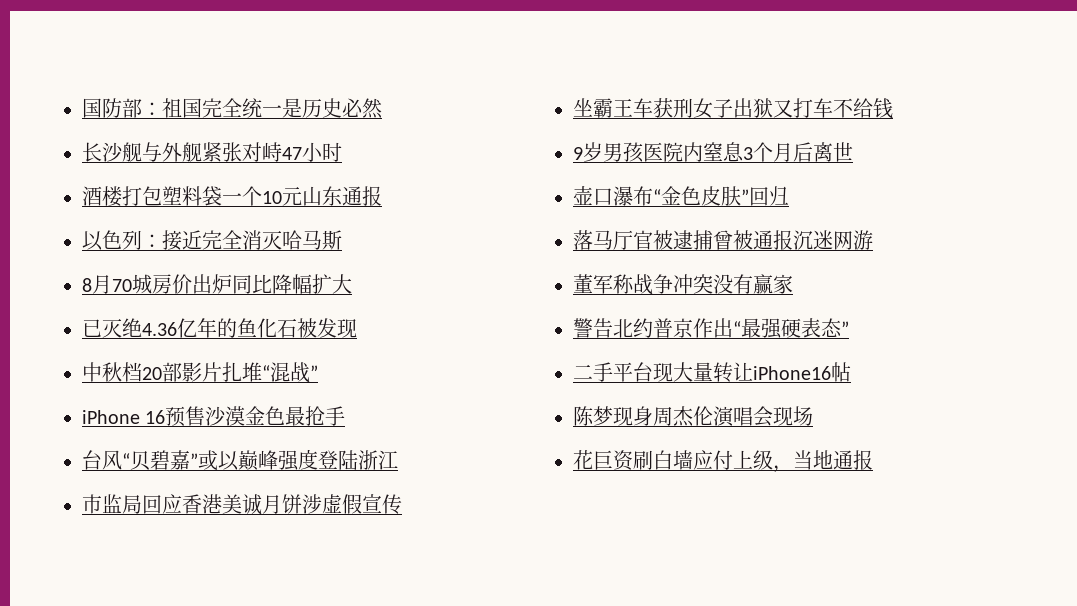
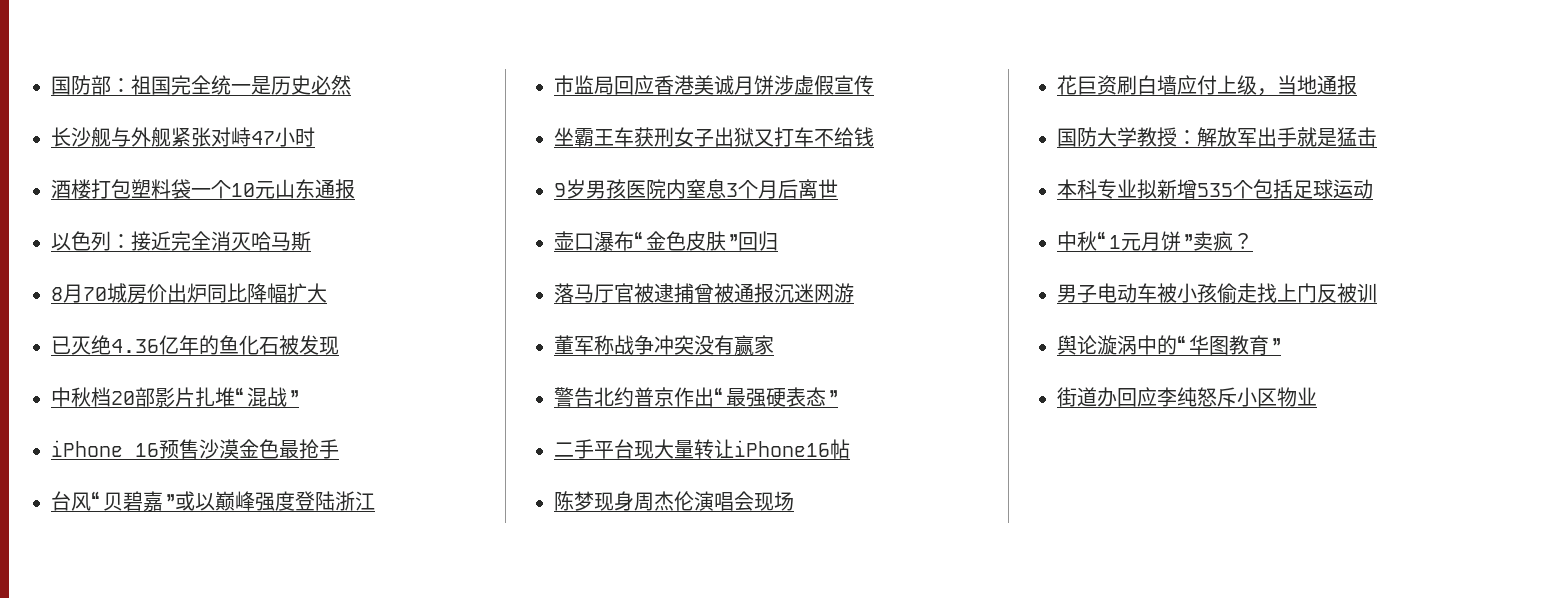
(873, 460) none -> [1057,127,1377,147] [1057,179,1373,199] [1057,231,1253,251] [1057,283,1377,303] [1057,335,1281,355] [1057,387,1317,407] // 国防大学教授：解放军出手就是猛击 // 本科专业拟新增535个包括足球运动 // 中秋“1元月饼”卖疯？ // 男子电动车被小孩偷走找上门反被训 // 舆论漩涡中的“华图教育” // 街道办回应李纯怒斥小区物业

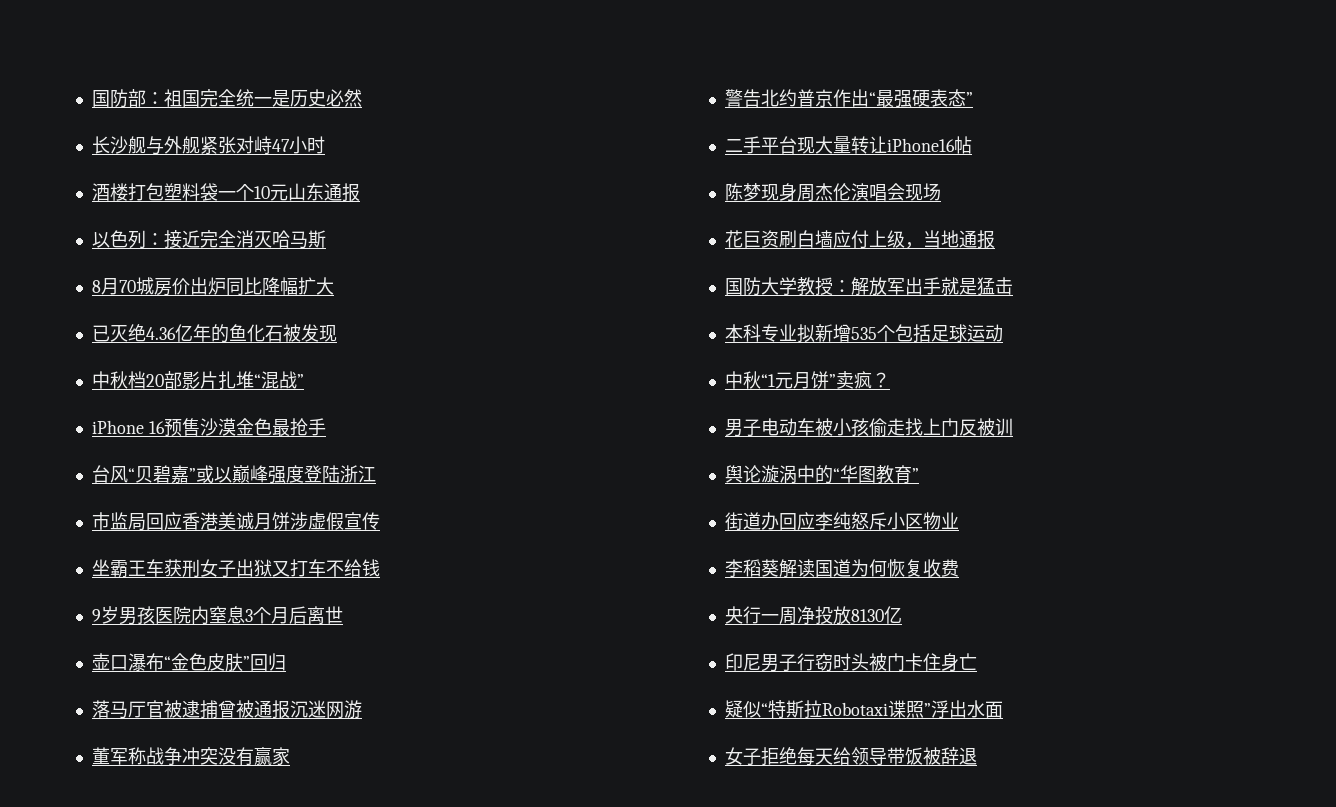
(1317, 396) none -> [724,559,959,578] [724,606,902,625] [724,653,977,672] [724,700,1003,719] [724,747,977,766] // 李稻葵解读国道为何恢复收费 // 央行一周净投放8130亿 // 印尼男子行窃时头被门卡住身亡 // 疑似“特斯拉Robotaxi谍照”浮出水面 // 女子拒绝每天给领导带饭被辞退

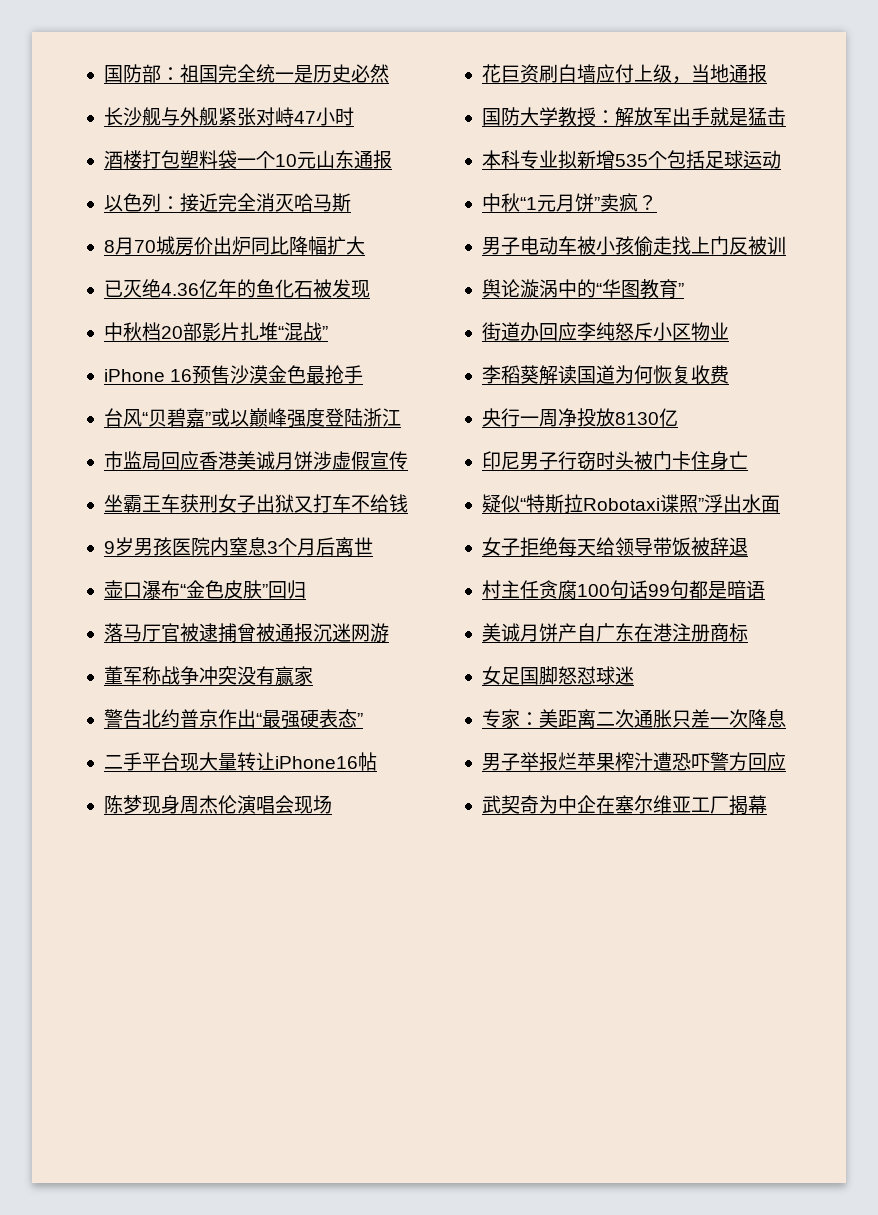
(977, 756) none -> [481,580,765,600] [481,623,748,642] [481,666,634,685] [481,709,786,729] [481,752,786,771] [481,795,767,815] // 村主任贪腐100句话99句都是暗语 // 美诚月饼产自广东在港注册商标 // 女足国脚怒怼球迷 // 专家：美距离二次通胀只差一次降息 // 男子举报烂苹果榨汁遭恐吓警方回应 // 武契奇为中企在塞尔维亚工厂揭幕

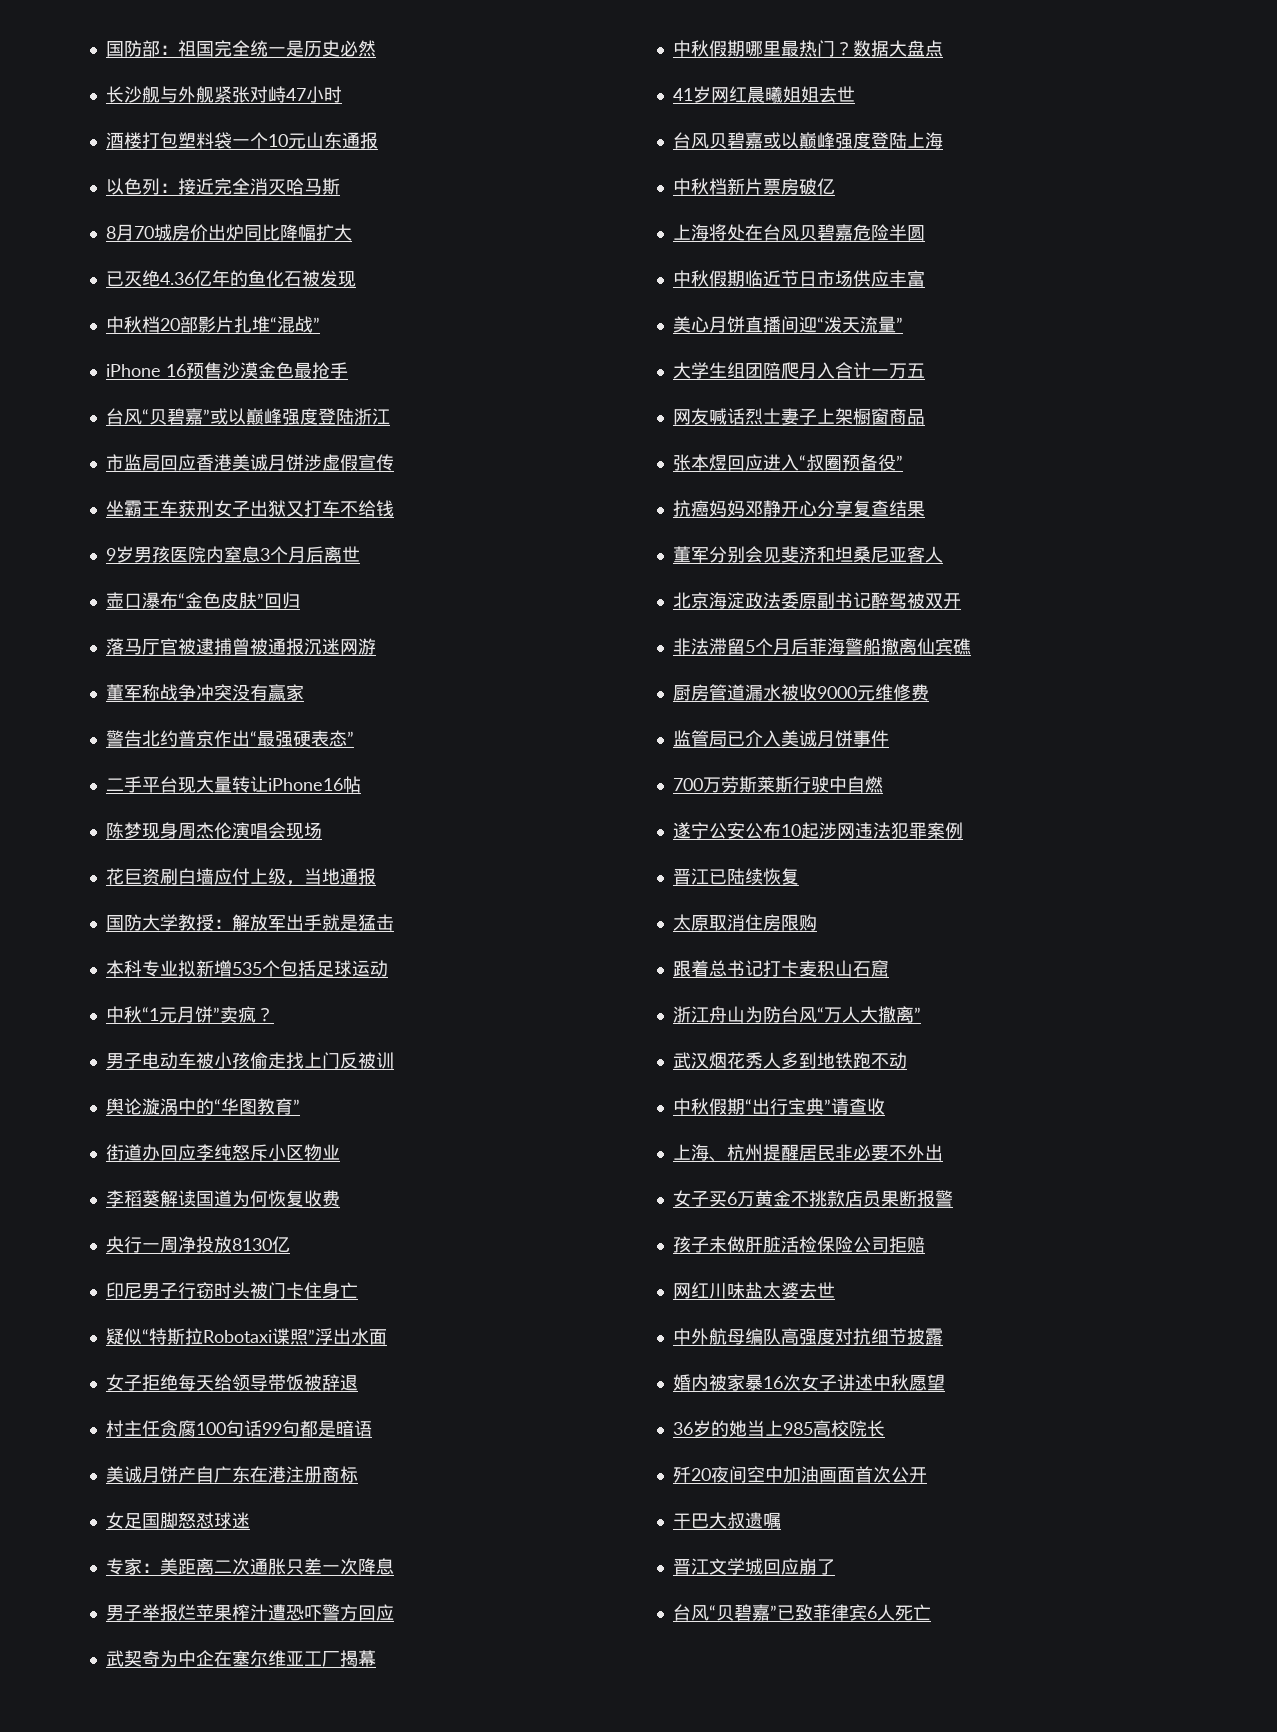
(767, 804) none -> [672,40,943,57] [672,86,855,103] [672,132,943,149] [672,178,835,195] [672,224,925,241] [672,270,925,287] [672,316,903,333] [672,362,925,379] [672,408,925,425] [672,454,903,471] [672,500,925,517] [672,546,943,563] [672,592,961,609] [672,638,971,655] [672,684,929,701] [672,730,889,747] [672,776,883,793] [672,822,963,839] [672,868,799,885] [672,914,817,931] [672,960,889,977] [672,1006,921,1023] [672,1052,907,1069] [672,1098,885,1115] [672,1144,943,1162] [672,1190,953,1207] [672,1236,925,1253] [672,1282,835,1299] [672,1328,943,1345] [672,1374,945,1391] [672,1420,885,1437] [672,1466,927,1483] [672,1512,781,1529] [672,1558,835,1575] [672,1604,931,1621] // 中秋假期哪里最热门？数据大盘点 // 41岁网红晨曦姐姐去世 // 台风贝碧嘉或以巅峰强度登陆上海 // 中秋档新片票房破亿 // 上海将处在台风贝碧嘉危险半圆 // 中秋假期临近节日市场供应丰富 // 美心月饼直播间迎“泼天流量” // 大学生组团陪爬月入合计一万五 // 网友喊话烈士妻子上架橱窗商品 // 张本煜回应进入“叔圈预备役” // 抗癌妈妈邓静开心分享复查结果 // 董军分别会见斐济和坦桑尼亚客人 // 北京海淀政法委原副书记醉驾被双开 // 非法滞留5个月后菲海警船撤离仙宾礁 // 厨房管道漏水被收9000元维修费 // 监管局已介入美诚月饼事件 // 700万劳斯莱斯行驶中自燃 // 遂宁公安公布10起涉网违法犯罪案例 // 晋江已陆续恢复 // 太原取消住房限购 // 跟着总书记打卡麦积山石窟 // 浙江舟山为防台风“万人大撤离” // 武汉烟花秀人多到地铁跑不动 // 中秋假期“出行宝典”请查收 // 上海、杭州提醒居民非必要不外出 // 女子买6万黄金不挑款店员果断报警 // 孩子未做肝脏活检保险公司拒赔 // 网红川味盐太婆去世 // 中外航母编队高强度对抗细节披露 // 婚内被家暴16次女子讲述中秋愿望 // 36岁的她当上985高校院长 // 歼20夜间空中加油画面首次公开 // 干巴大叔遗嘱 // 晋江文学城回应崩了 // 台风“贝碧嘉”已致菲律宾6人死亡

